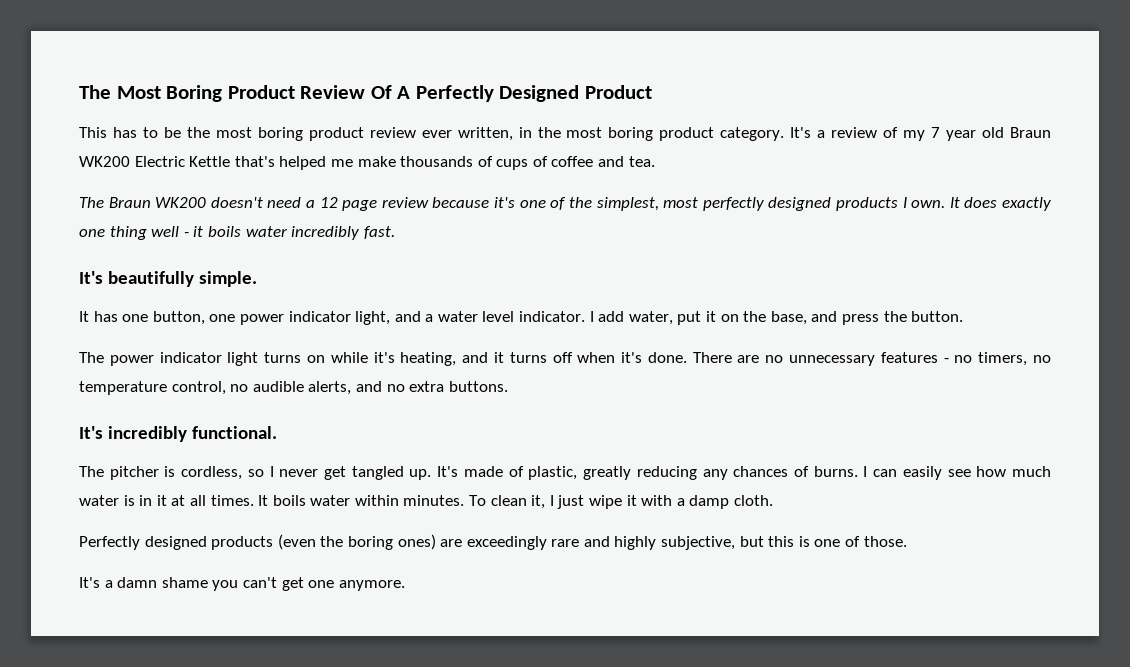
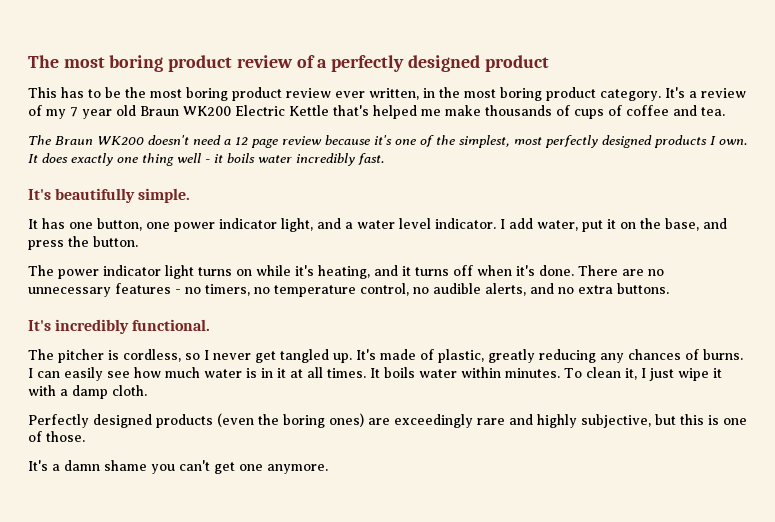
[79,85,652,102] The Most Boring Product Review Of A Perfectly Designed Product -> [28,55,549,72] The most boring product review of a perfectly designed product

